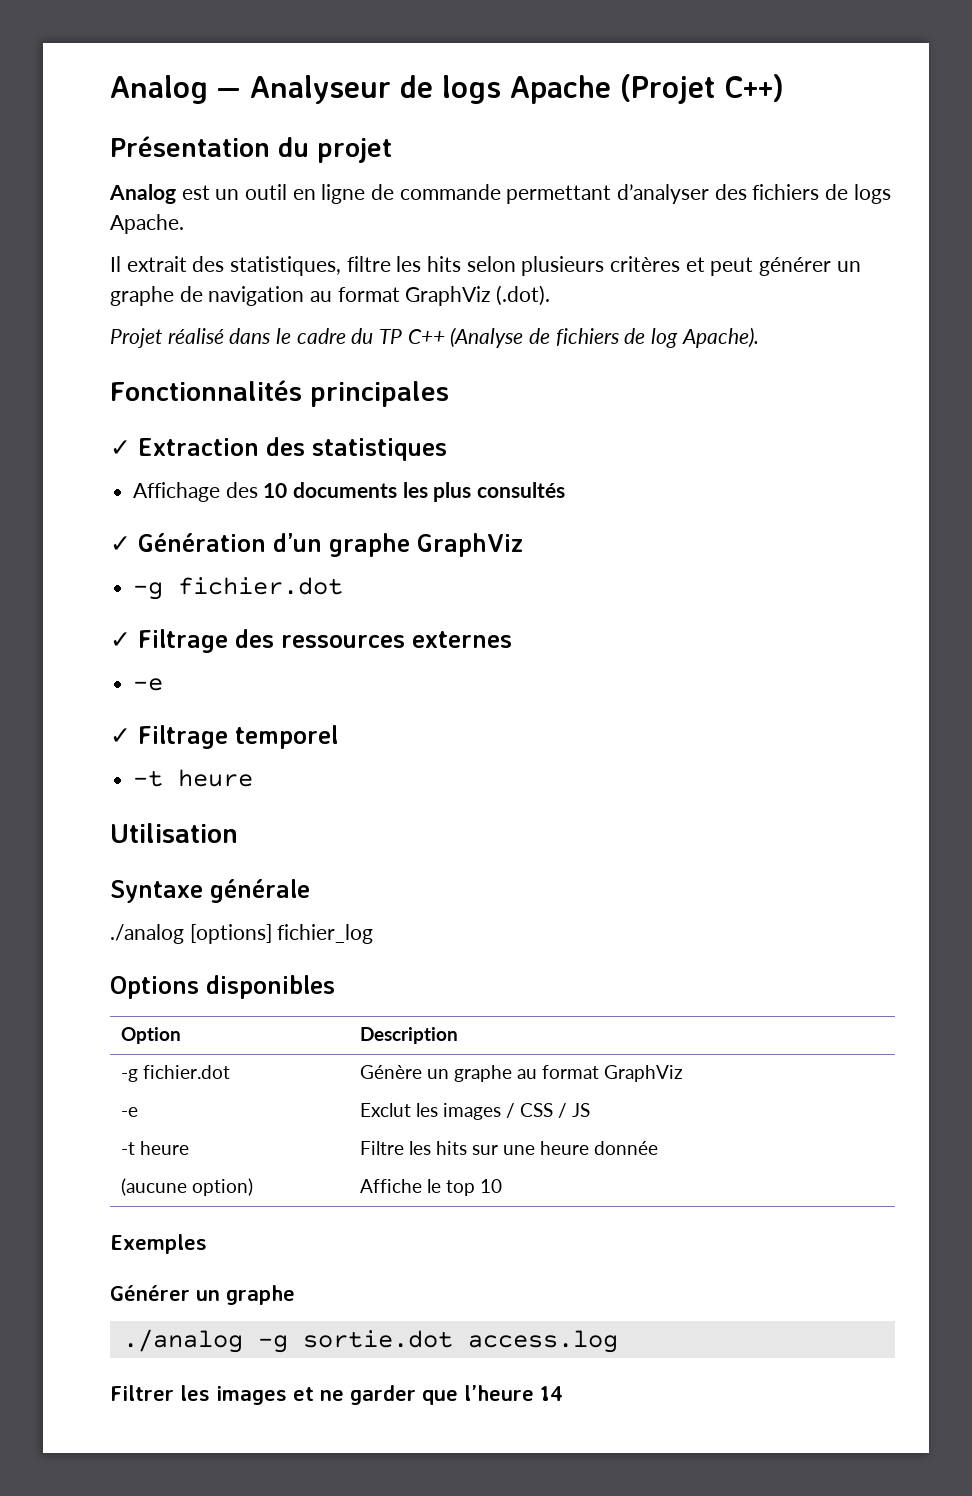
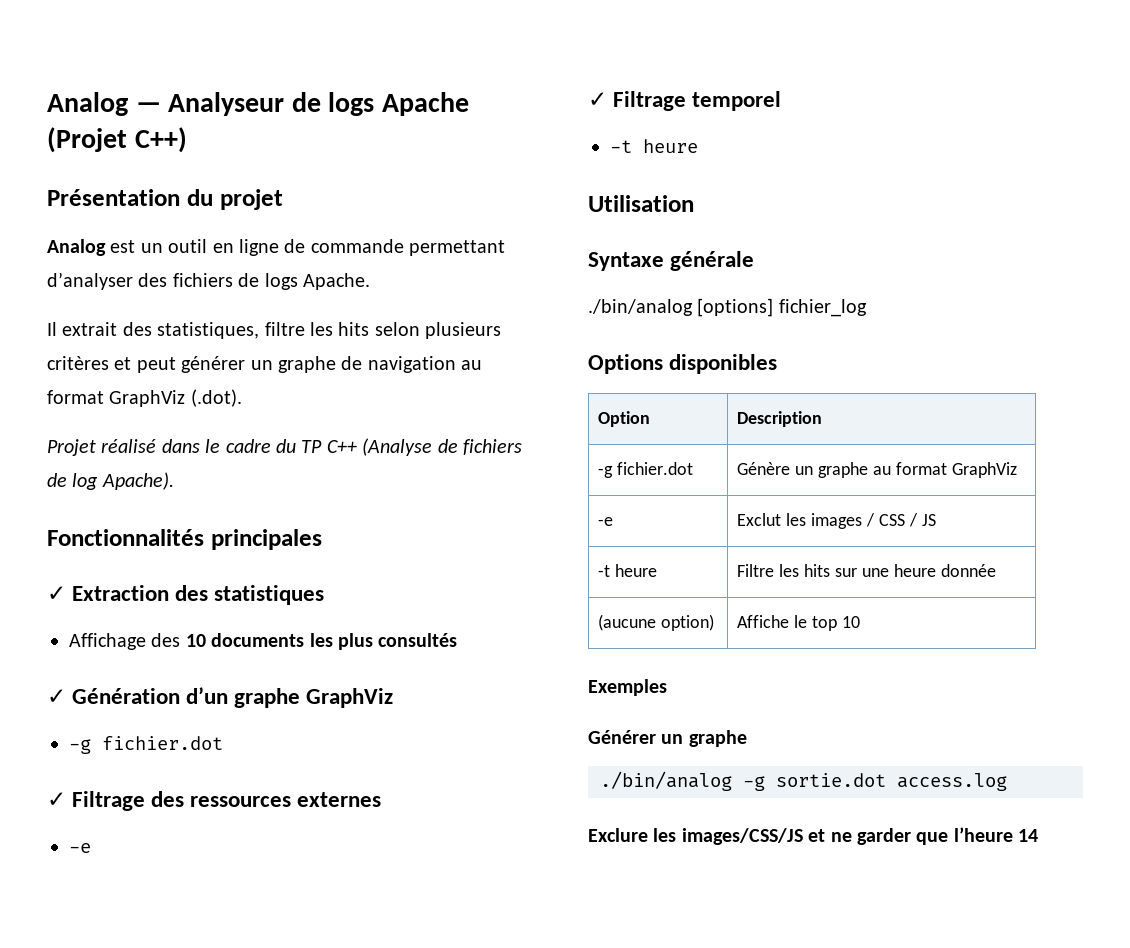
[110,924,184,944] ./analog -> [588,299,693,316] ./bin/analog
[122,1329,243,1353] ./analog -> [600,771,732,791] ./bin/analog
[110,1385,287,1405] Filtrer les images -> [588,828,803,845] Exclure les images/CSS/JS

